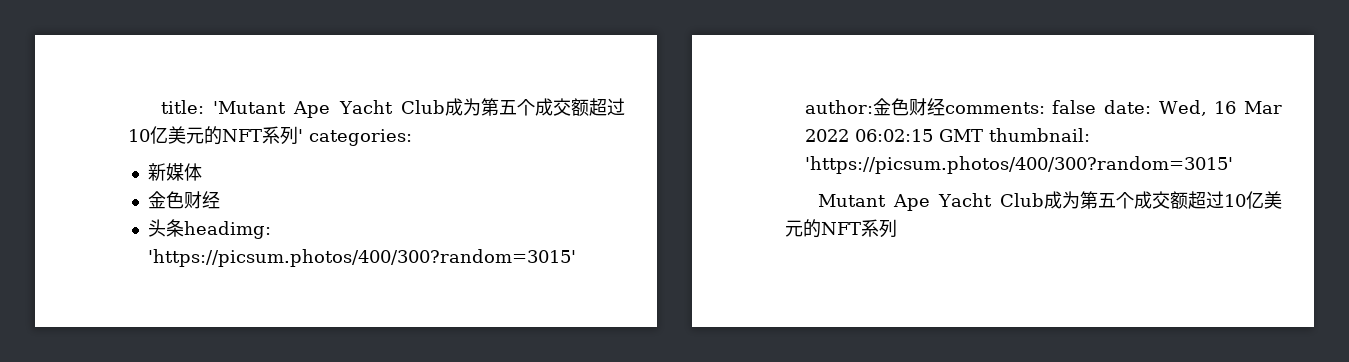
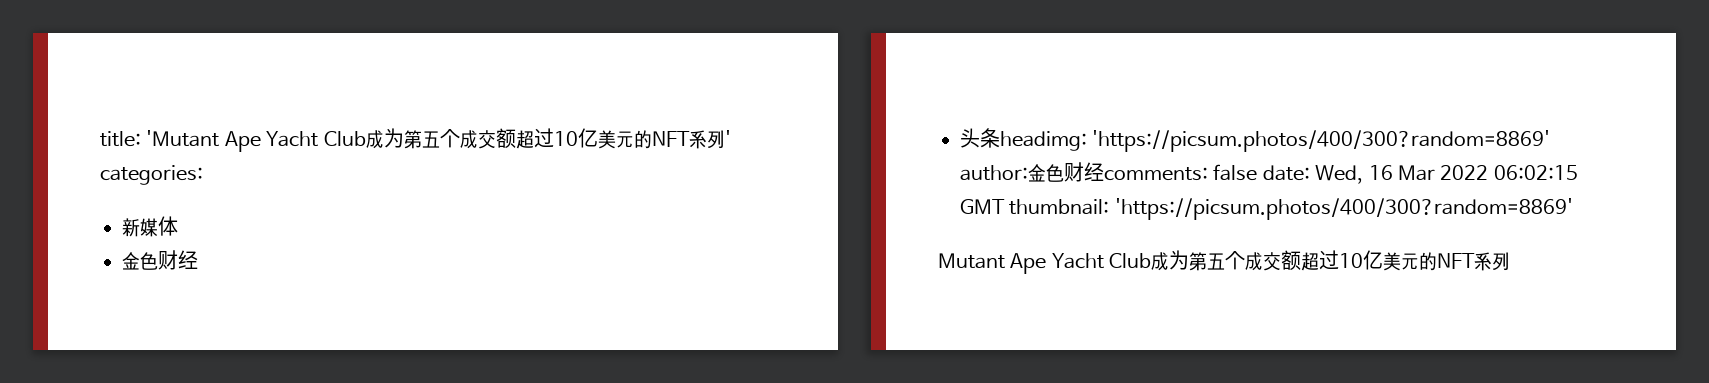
[147,249,576,267] 'https://picsum.photos/400/300?random=3015' -> [1092,130,1551,152] 'https://picsum.photos/400/300?random=8869'
[804,156,1233,174] 'https://picsum.photos/400/300?random=3015' -> [1114,198,1573,220] 'https://picsum.photos/400/300?random=8869'

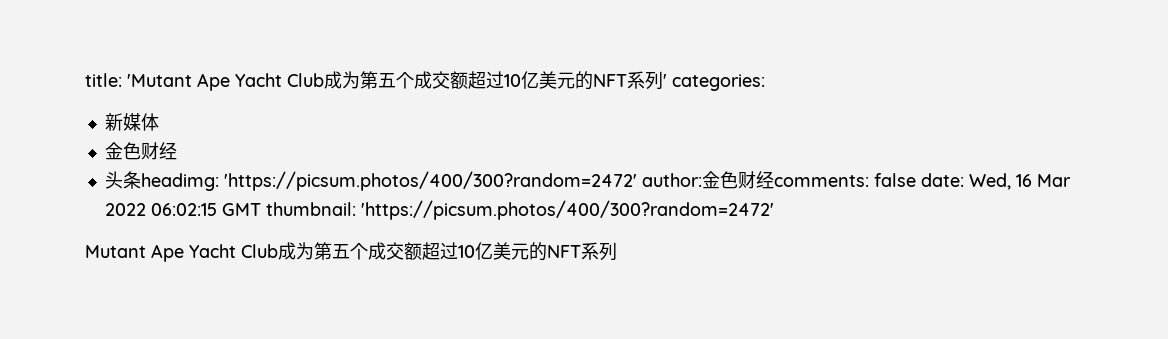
[1092,130,1551,152] 'https://picsum.photos/400/300?random=8869' -> [223,171,637,191] 'https://picsum.photos/400/300?random=2472'
[1114,198,1573,220] 'https://picsum.photos/400/300?random=8869' -> [360,200,774,220] 'https://picsum.photos/400/300?random=2472'

